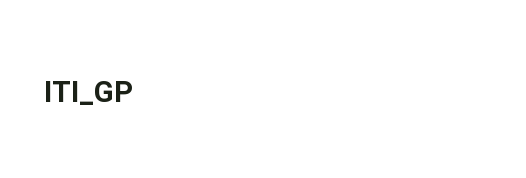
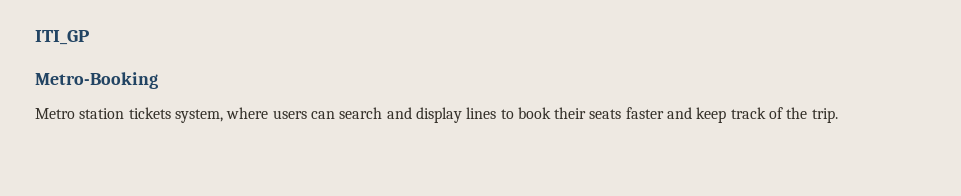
(133, 93) none -> [35,72,158,89] [35,107,838,123] // Metro-Booking // Metro station tickets system, where users can search and display lines to book their seats faster and keep track of the trip.

